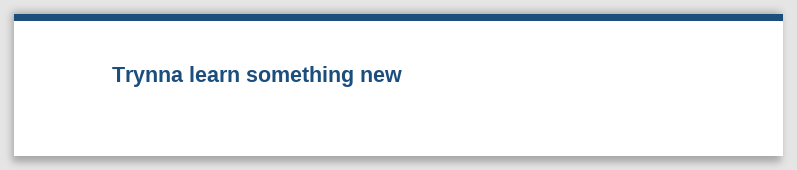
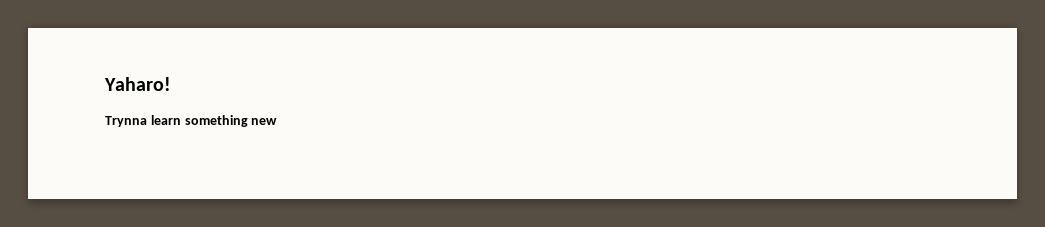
(112, 77) none -> [104,77,171,91] Yaharo! //

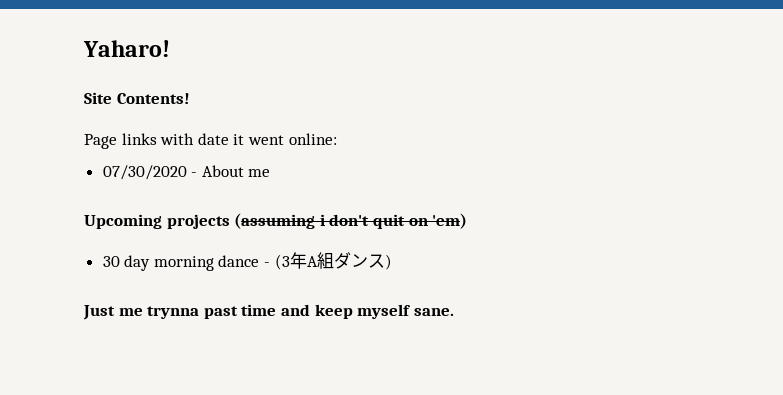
[105,115,278,127] Trynna learn something new -> [84,92,190,104] [84,133,337,149] [102,165,271,180] [84,213,468,229] [102,252,392,271] [83,304,454,320] Site Contents! // Page links with date it went online: // 07/30/2020 - About me // Upcoming projects (assuming i don't quit on 'em) // 30 day morning dance - (3年A組ダンス) // Just me trynna past time and keep myself sane.

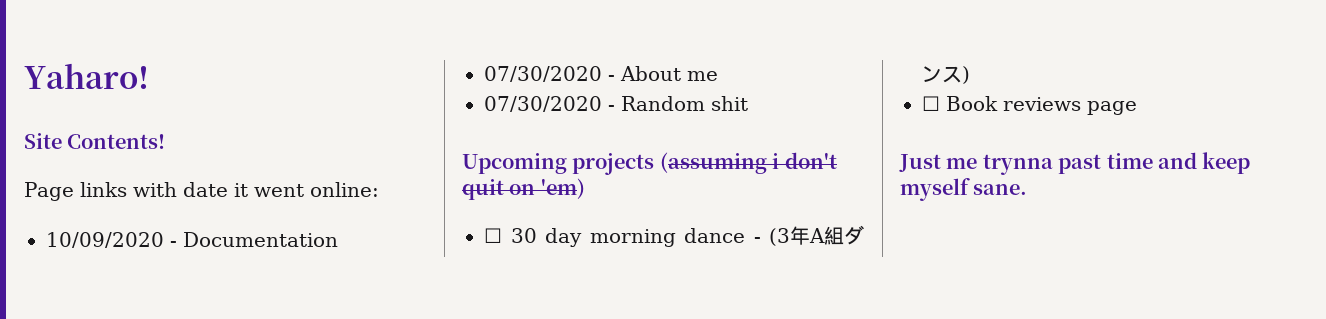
(337, 139) none -> [46,232,338,248] // 10/09/2020 - Documentation
(271, 173) none -> [484,96,748,112] // 07/30/2020 - Random shit
(468, 221) none -> [484,228,502,243] ☐
(392, 262) none -> [922,96,1137,115] // ☐ Book reviews page

